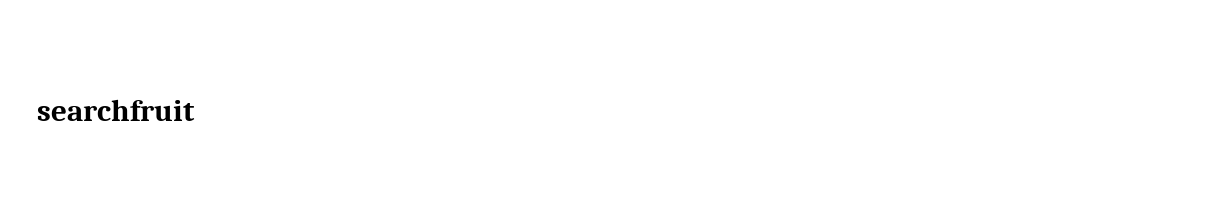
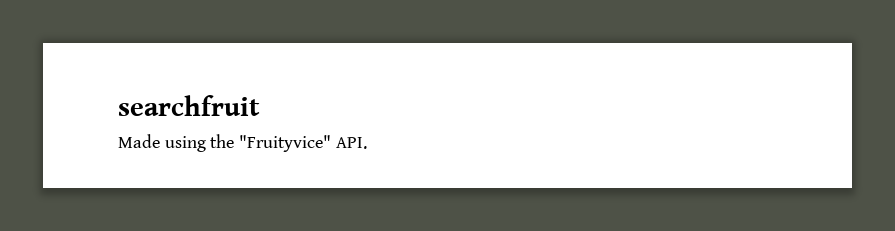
(195, 110) none -> [118,134,367,152] // Made using the "Fruityvice" API.

